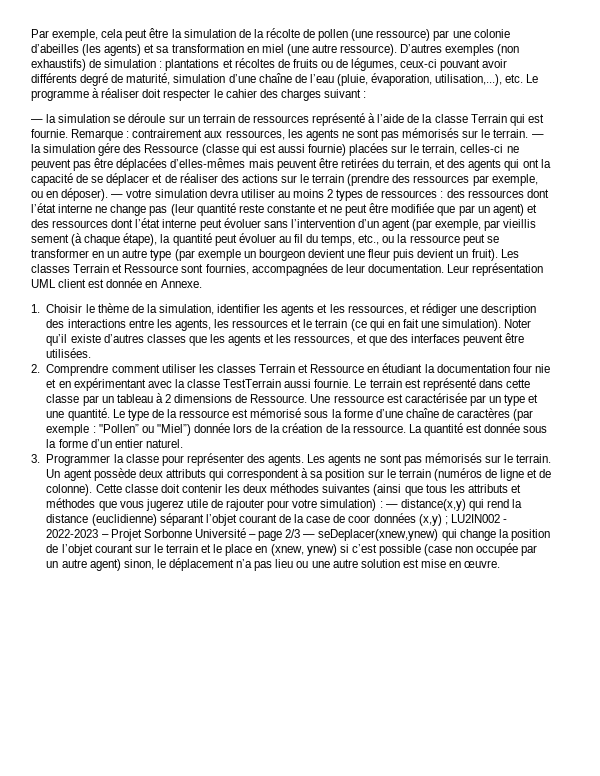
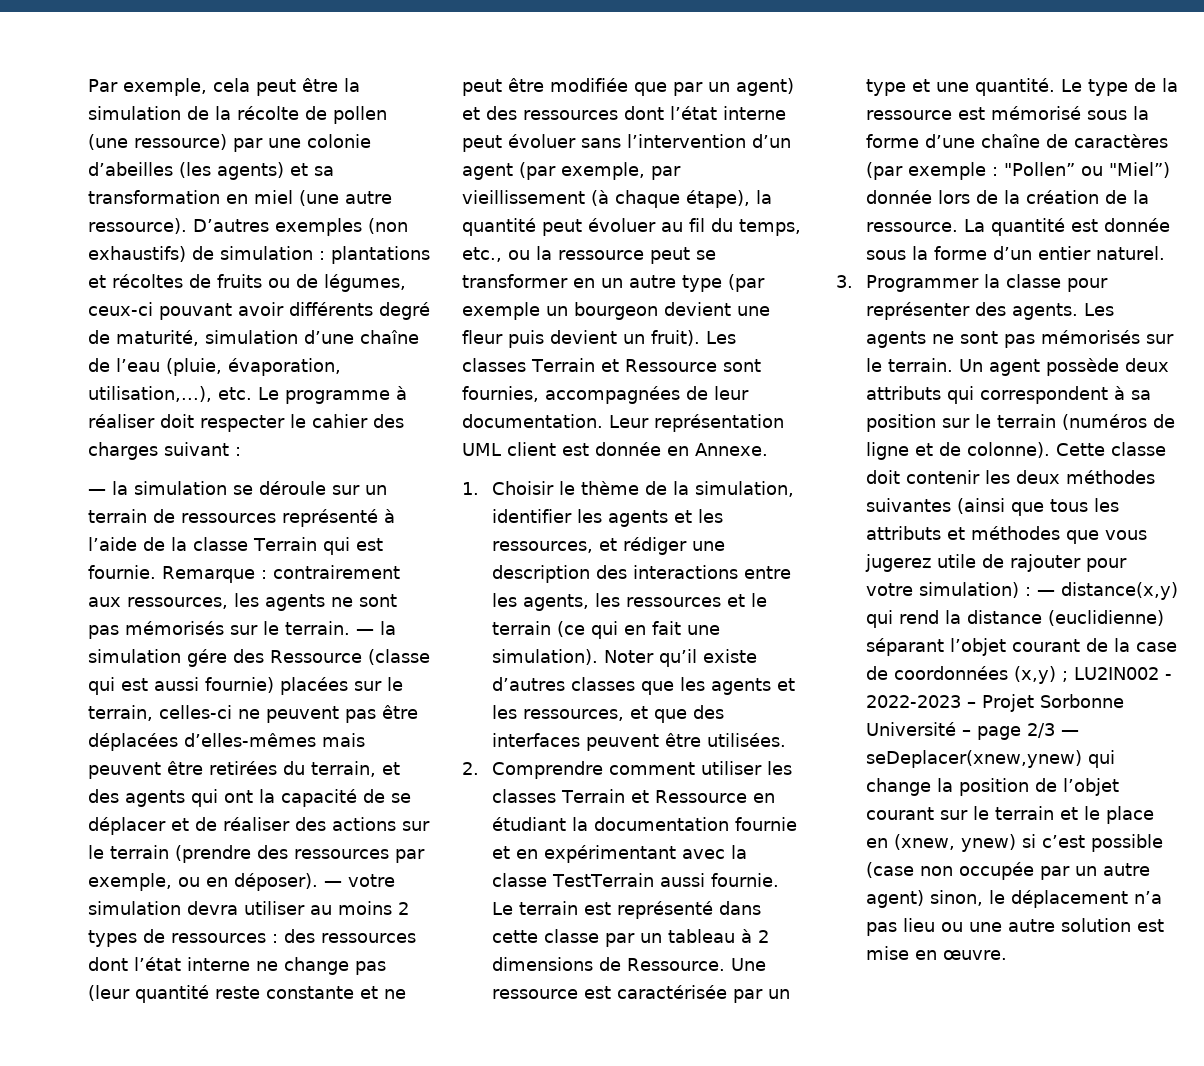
[503,219,537,228] [31,234,69,243] vieillis sement -> [462,190,585,204] vieillissement
[512,364,550,373] four nie -> [734,817,797,831] fournie
[348,513,416,523] coor données -> [893,666,1008,680] coordonnées

